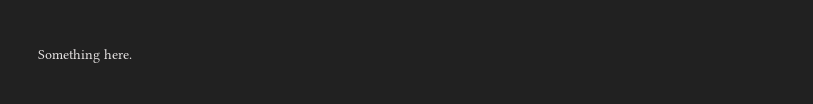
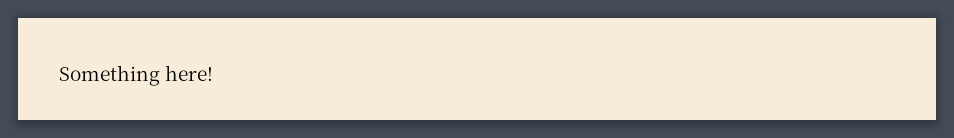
[104,49,132,59] here. -> [165,65,214,81] here!

